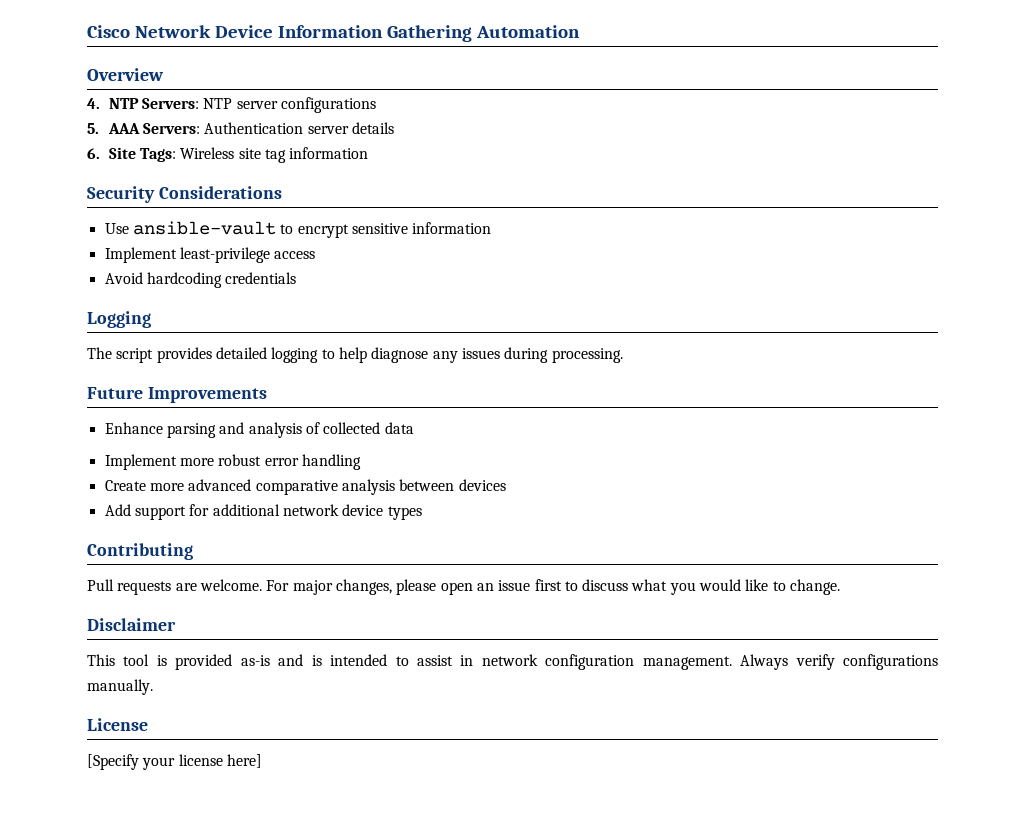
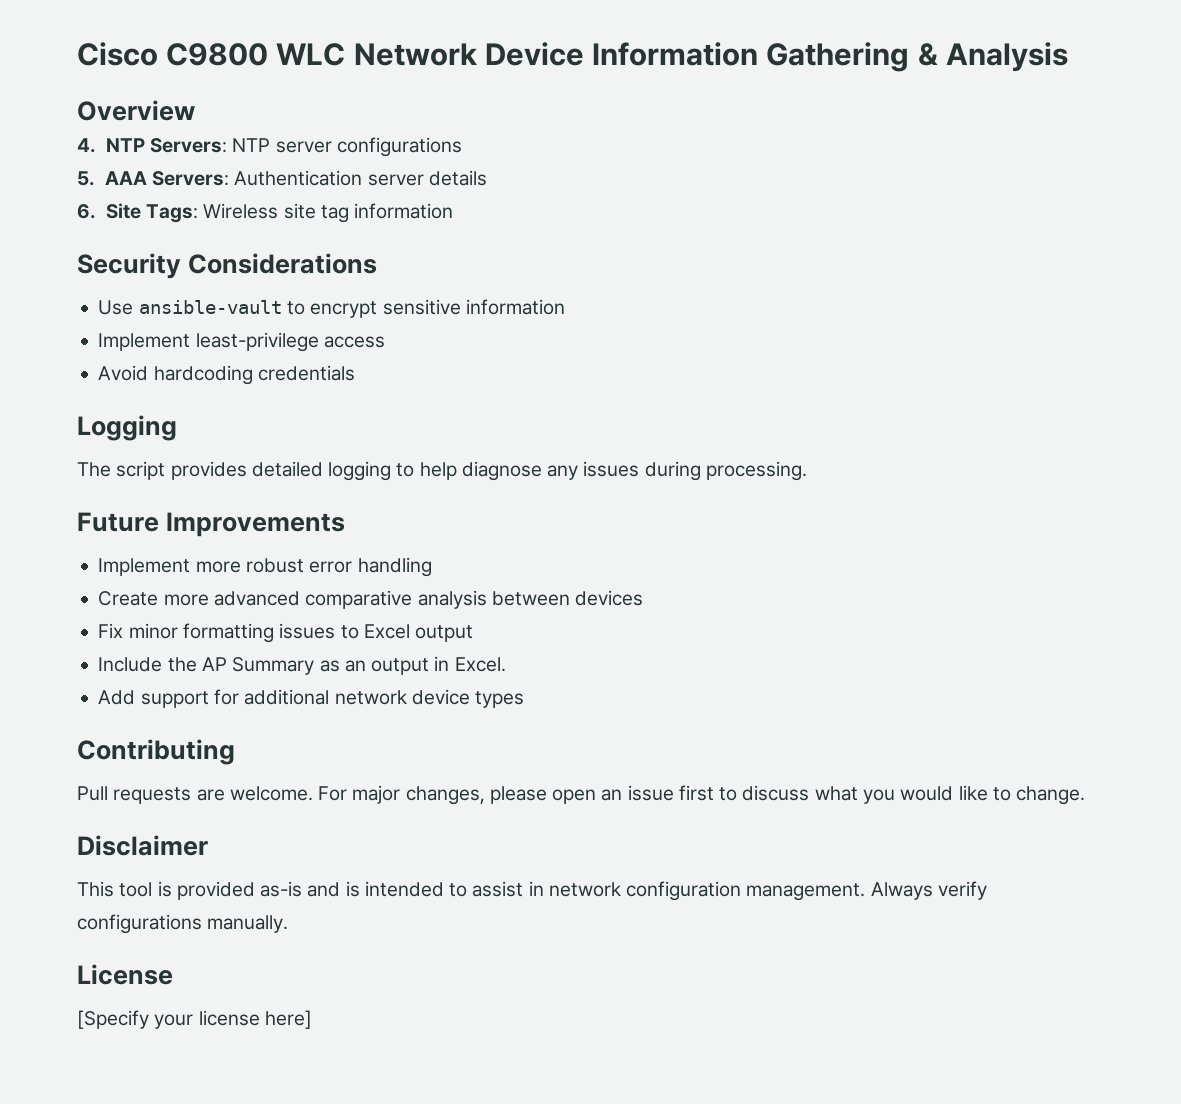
(130, 31) none -> [166,43,346,66] C9800 WLC
[475,25,580,38] Automation -> [917,42,1068,72] & Analysis
[104,422,414,438] // Enhance parsing and analysis of collected data -> (346, 524) none
(506, 485) none -> [98,623,474,643] [98,656,506,675] // Fix minor formatting issues to Excel output // Include the AP Summary as an output in Excel.

